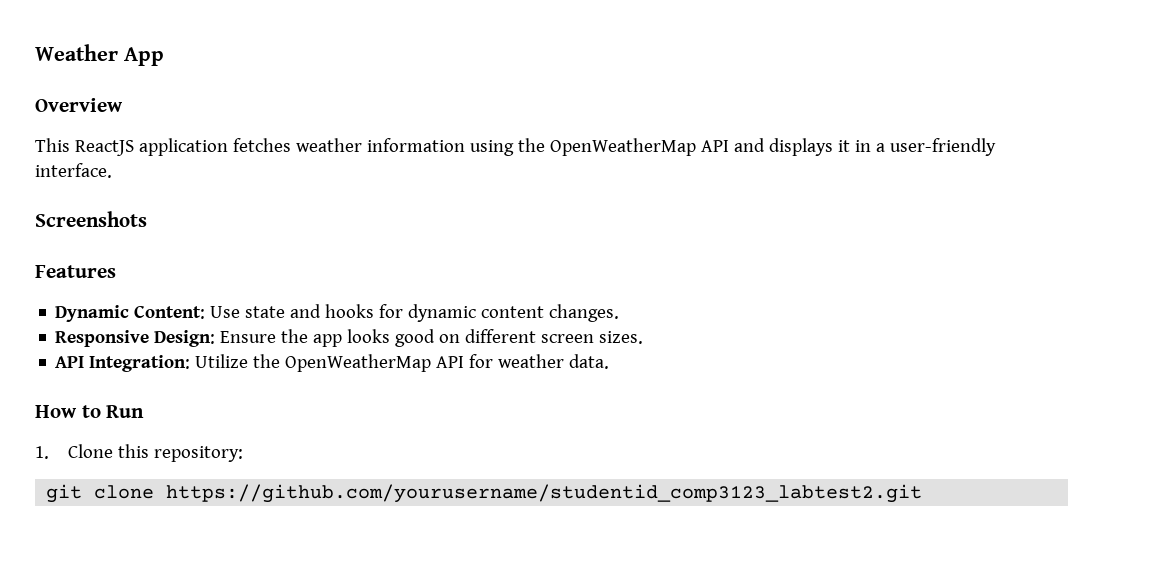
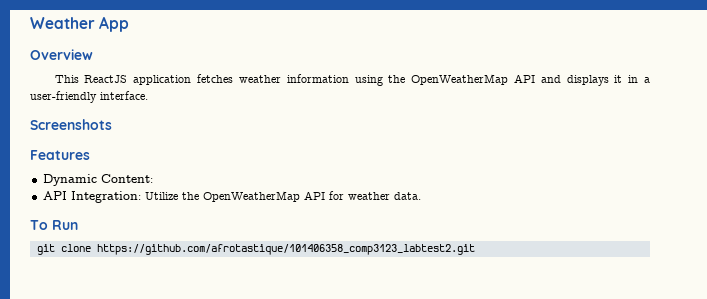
[210,304,620,322] [55,329,644,347] Use state and hooks for dynamic content changes. // Responsive Design: Ensure the app looks good on different screen sizes. -> (153, 178) none
[35,405,101,418] How to -> [30,220,48,230] To
[35,444,243,462] // 1. Clone this repository: -> (78, 225) none
[166,484,923,503] https://github.com/yourusername/studentid_comp3123_labtest2.git -> [96,244,475,255] https://github.com/afrotastique/101406358_comp3123_labtest2.git

